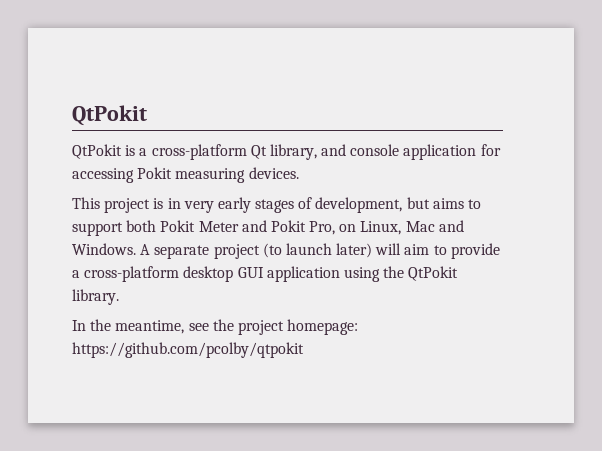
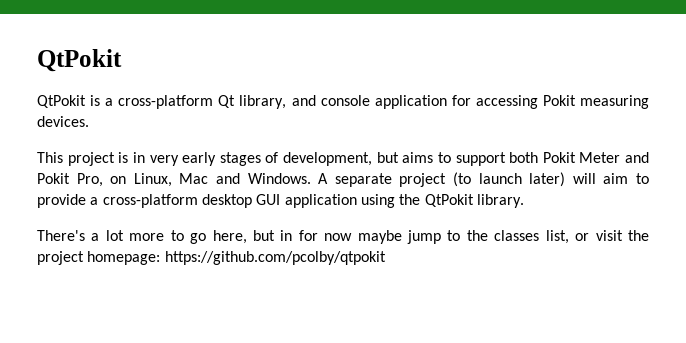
[72,319,209,334] In the meantime, see -> [37,230,623,244] There's a lot more to go here, but in for now maybe jump to the classes list, or visit

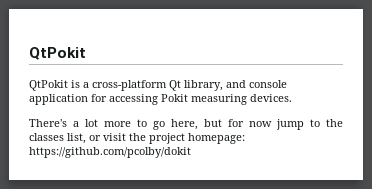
[37,152,649,166] [37,172,650,187] [37,194,524,208] // This project is in very early stages of development, but aims to support both Pokit Meter and Pokit Pro, on Linux, Mac and Windows. A separate project (to launch later) will aim to provide a cross-platform desktop GUI application using the QtPokit library. -> (292, 98) none
[280,230,293,241] in -> (222, 123) none
[357,230,402,244] maybe -> (272, 124) none
[164,251,386,265] https://github.com/pcolby/qtpokit -> [29,147,191,158] https://github.com/pcolby/dokit

